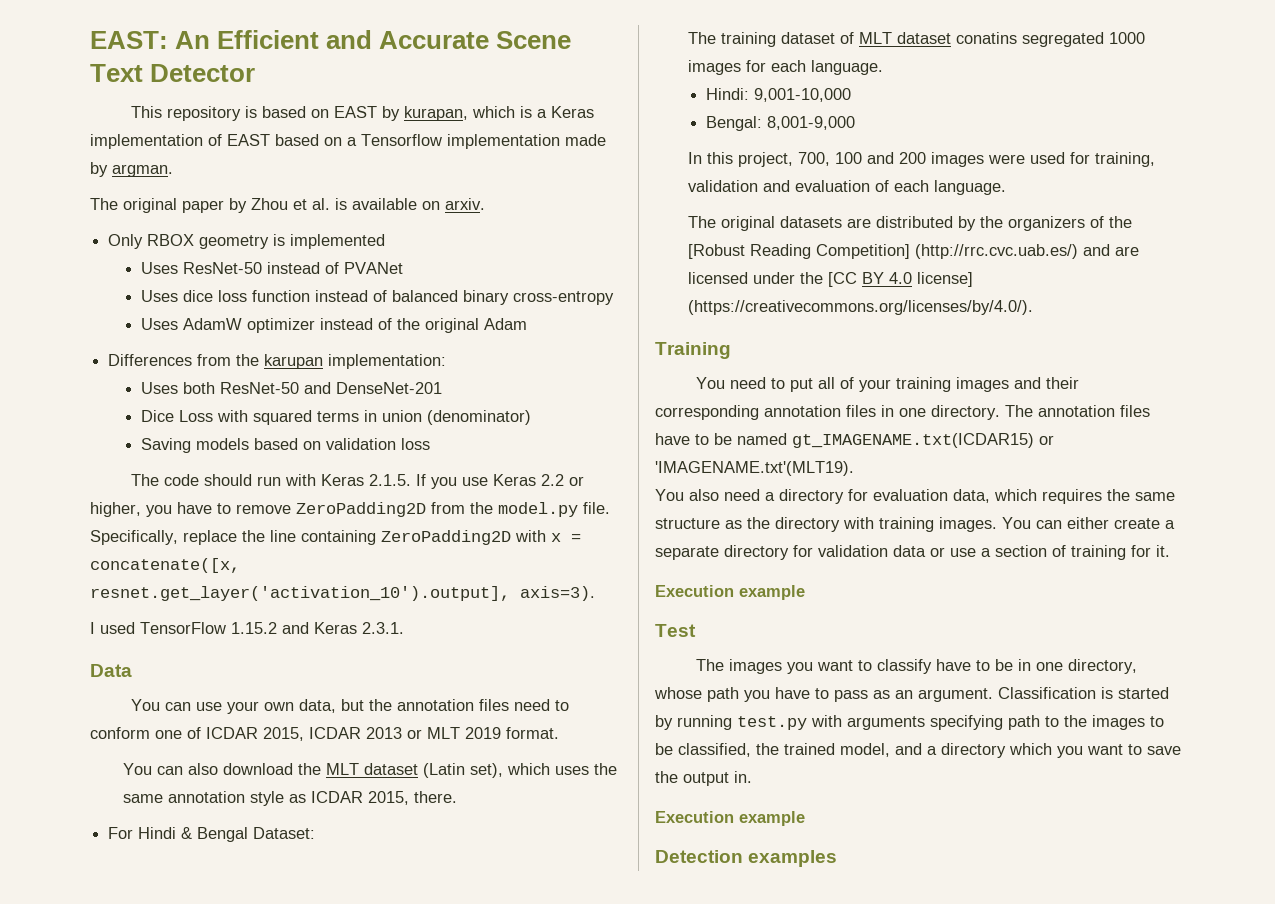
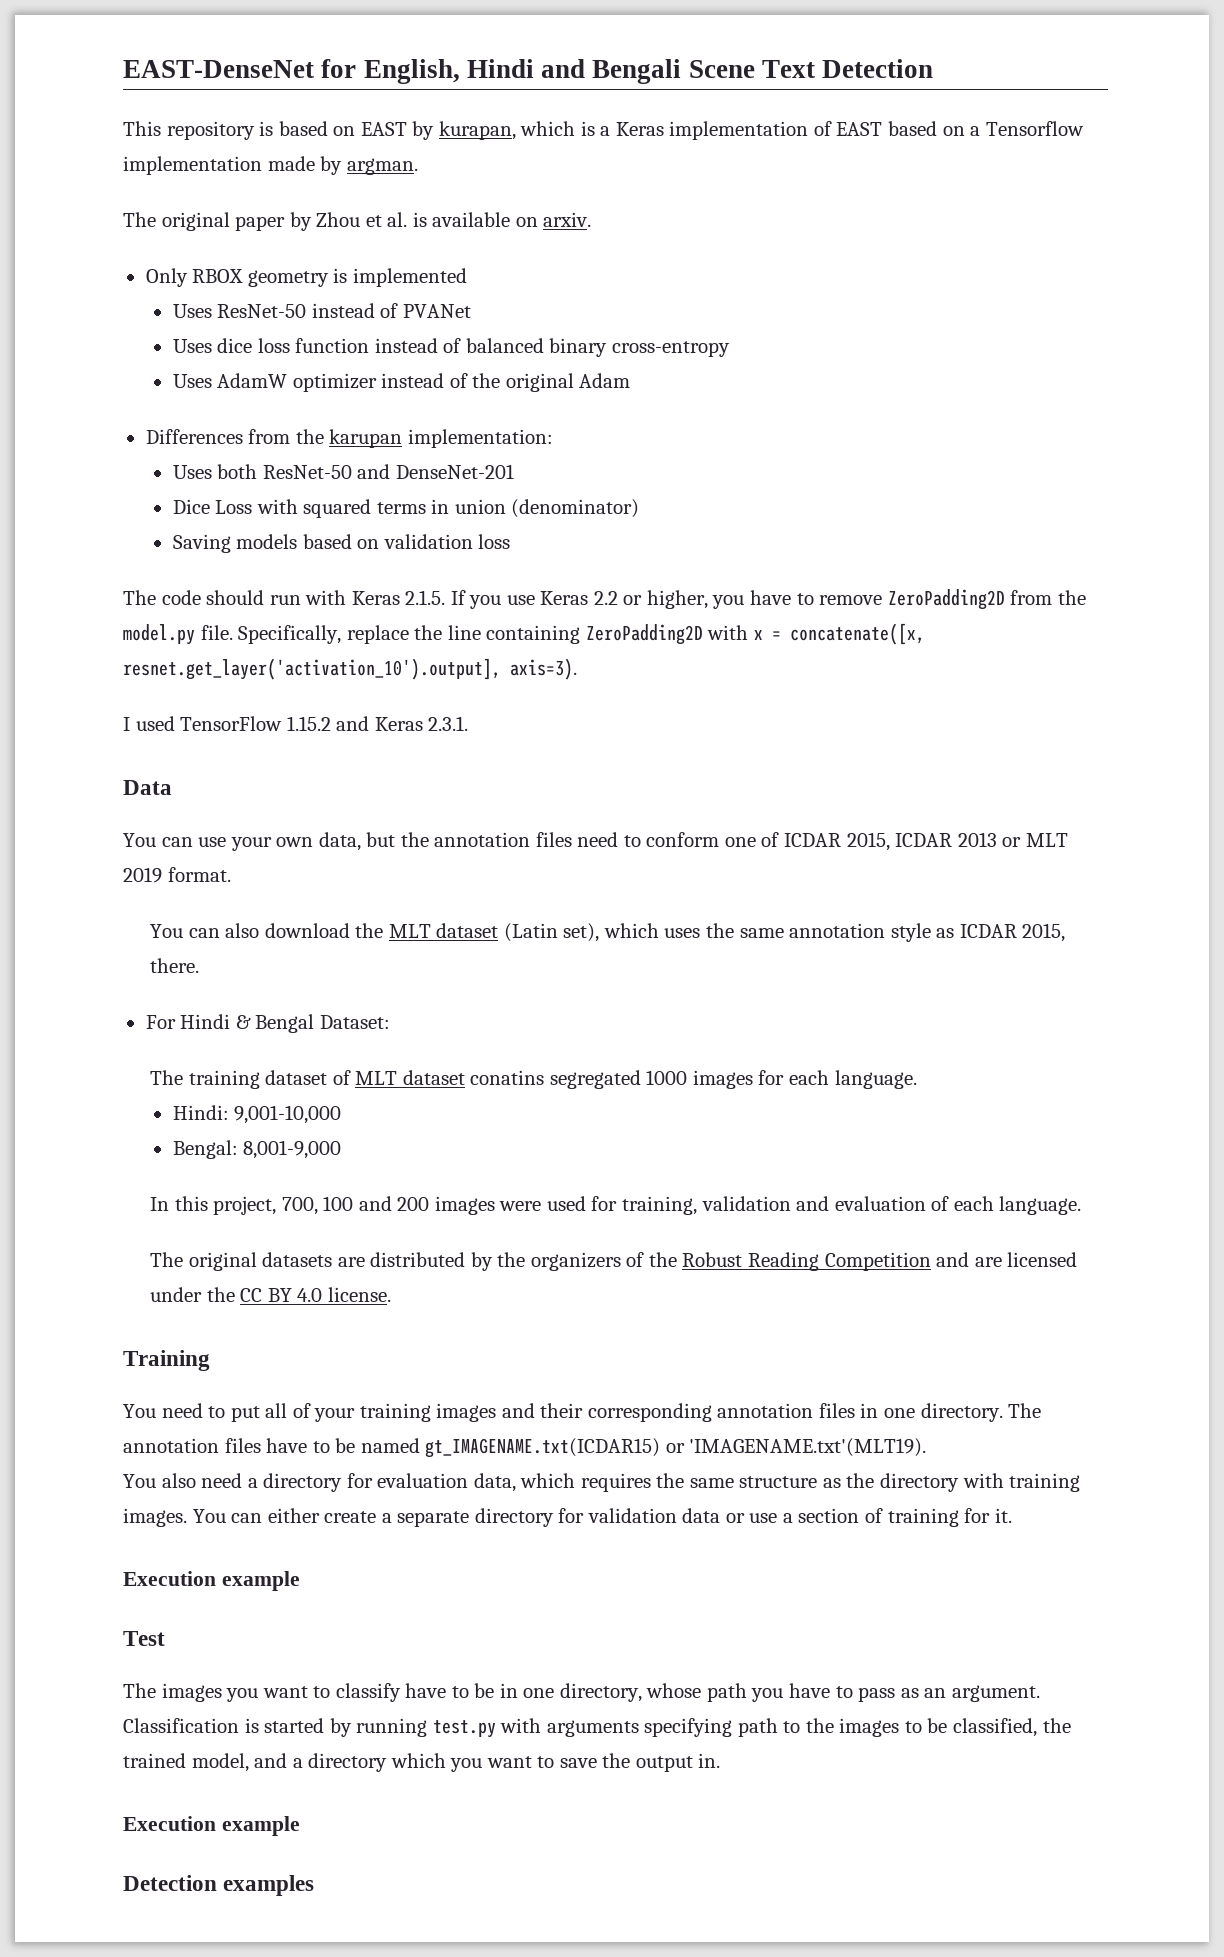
[90,30,490,49] EAST: An Efficient and Accurate -> [123,59,682,84] EAST-DenseNet for English, Hindi and Bengali
[150,64,256,82] Detector -> [822,59,934,78] Detection
[687,244,1078,259] [Robust Reading Competition] (http://rrc.cvc.uab.es/) -> [682,1252,931,1271] Robust Reading Competition
[827,272,857,287] [CC -> [240,1288,263,1302] CC
[916,272,973,287] [687,300,1033,315] license] (https://creativecommons.org/licenses/by/4.0/). -> [327,1287,391,1302] license.

